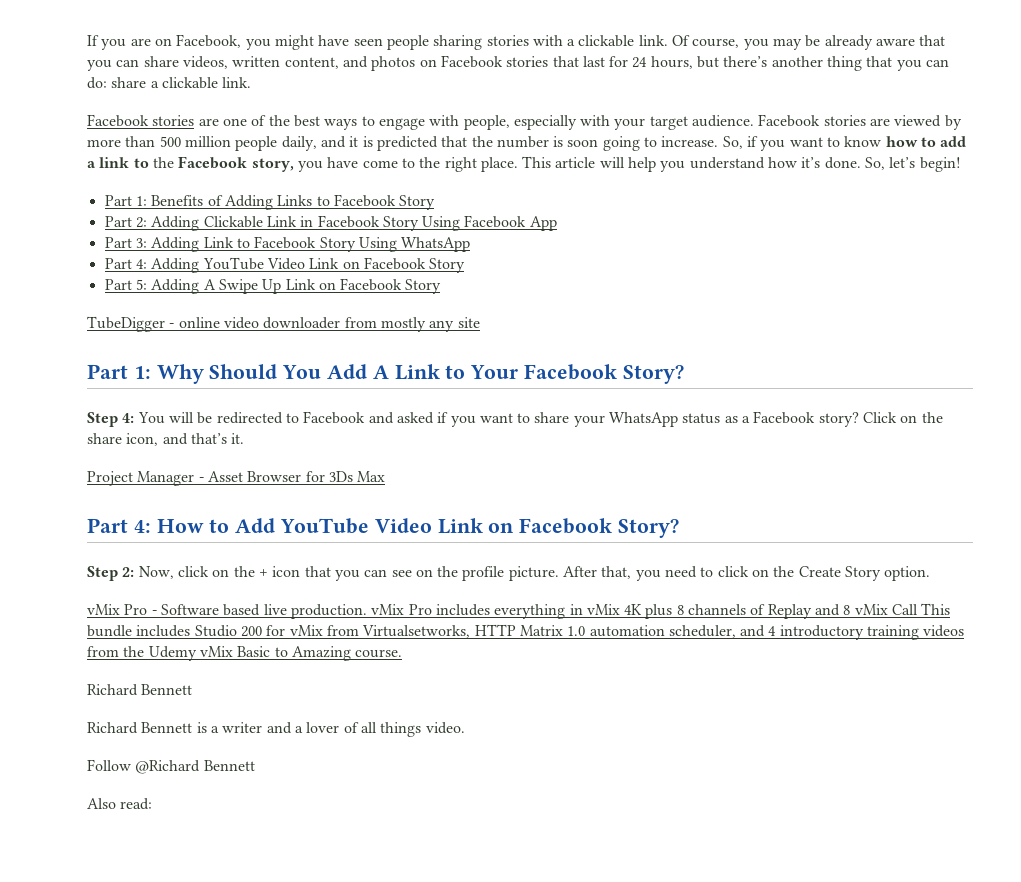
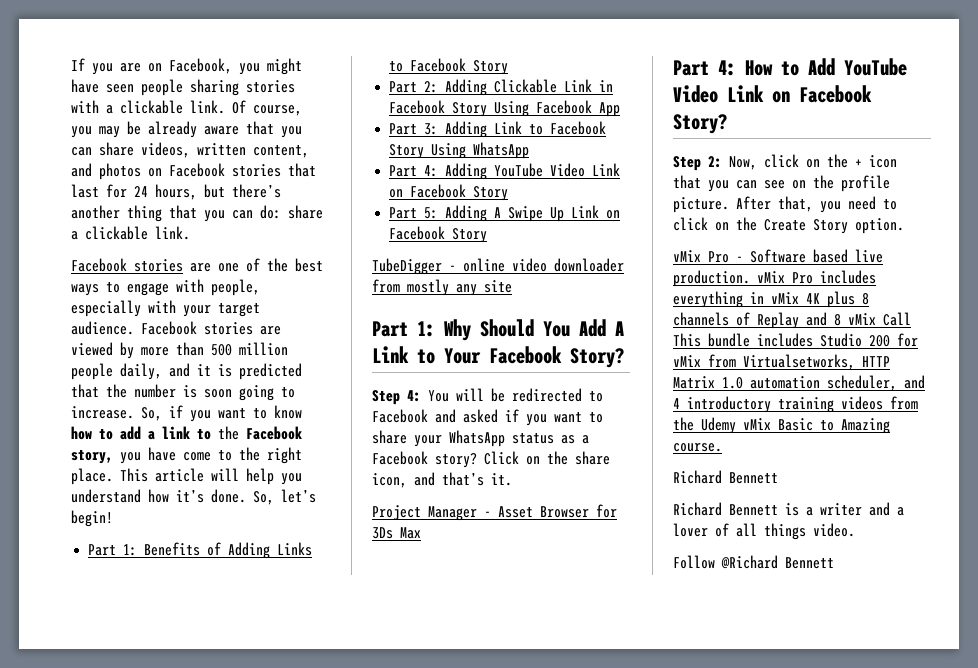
[87,798,153,810] // Also read: -> (834, 563) none

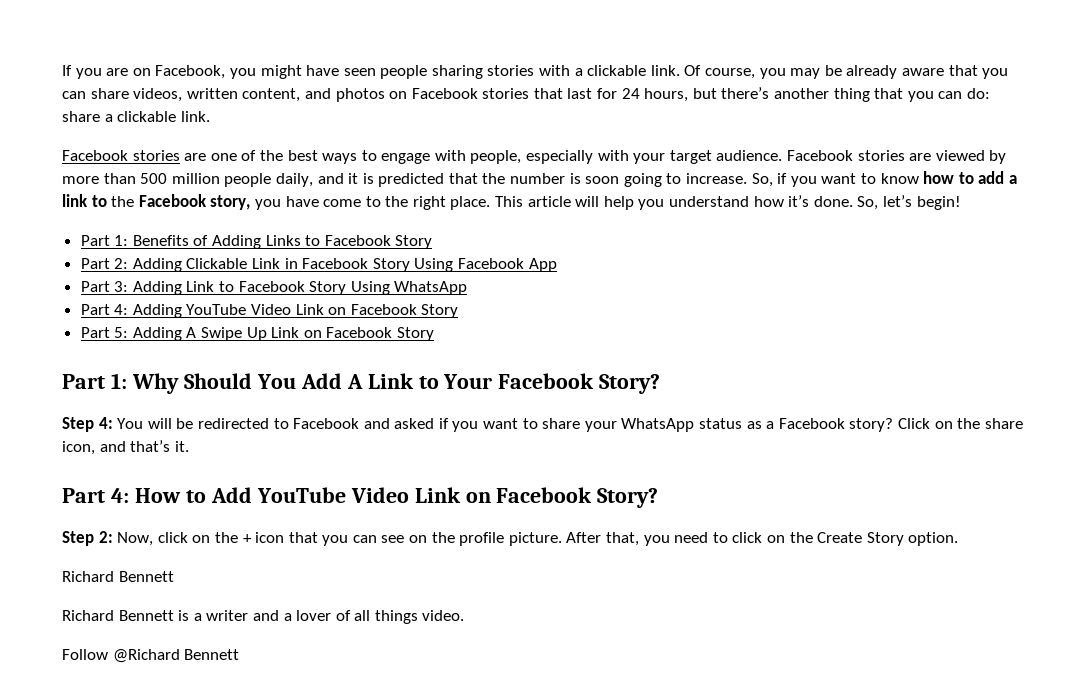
[372,258,624,275] [372,279,512,296] // TubeDigger - online video downloader from mostly any site -> (435, 334) none
[372,504,617,521] [372,527,421,539] // Project Manager - Asset Browser for 3Ds Max -> (189, 446) none
[673,249,883,263] [673,270,876,287] [673,291,869,308] [673,312,911,329] [673,333,918,347] [673,354,890,370] [673,375,925,391] [673,396,918,413] [673,417,890,434] [673,443,722,452] // vMix Pro - Software based live production. vMix Pro includes everything in vMix 4K plus 8 channels of Replay and 8 vMix Call This bundle includes Studio 200 for vMix from Virtualsetworks, HTTP Matrix 1.0 automation scheduler, and 4 introductory training videos from the Udemy vMix Basic to Amazing course. -> (959, 539) none

